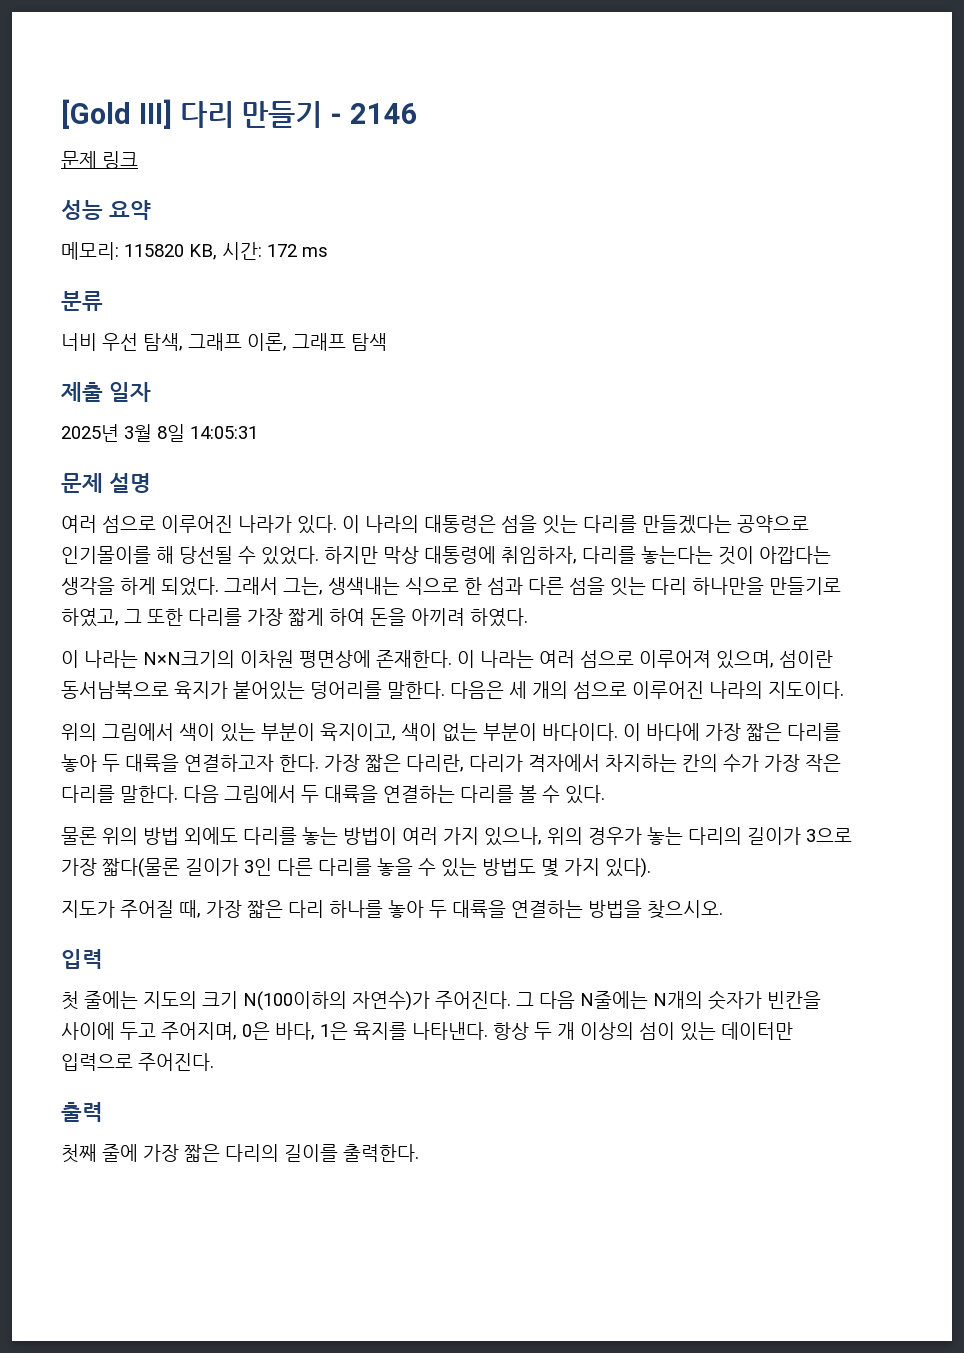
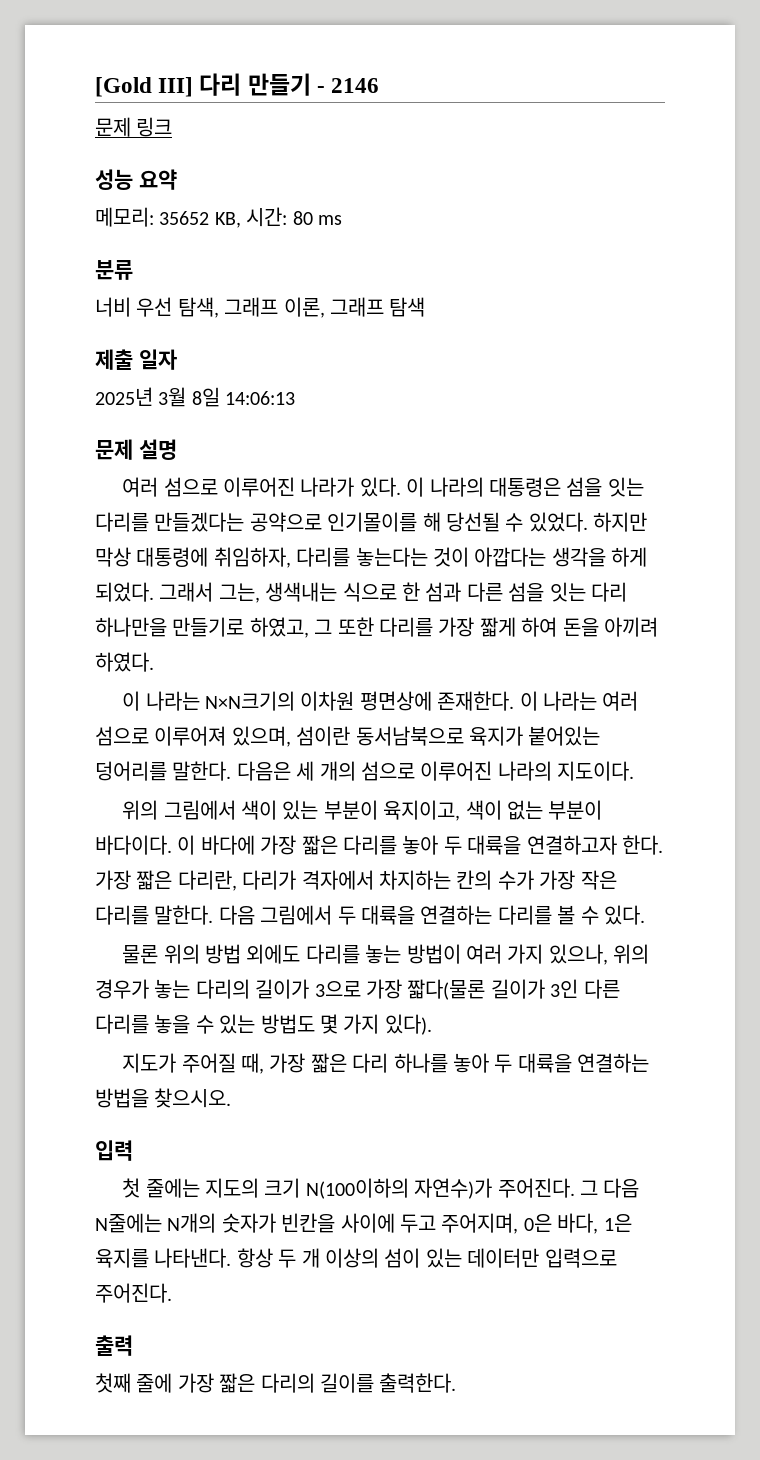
[124,244,184,257] 115820 -> [159,211,210,225] 35652
[267,244,297,257] 172 -> [292,211,313,225] 80
[190,426,258,439] 14:05:31 -> [225,391,296,405] 14:06:13

